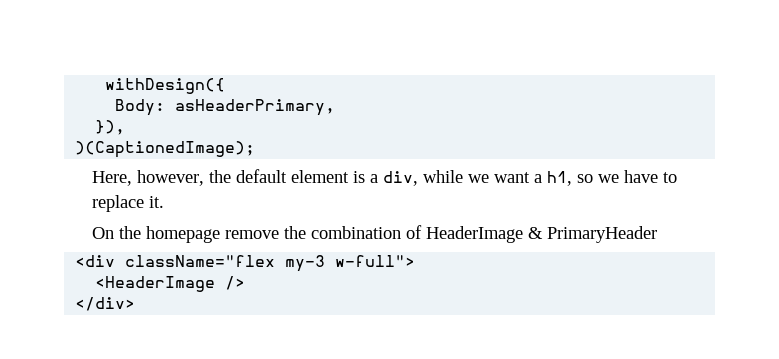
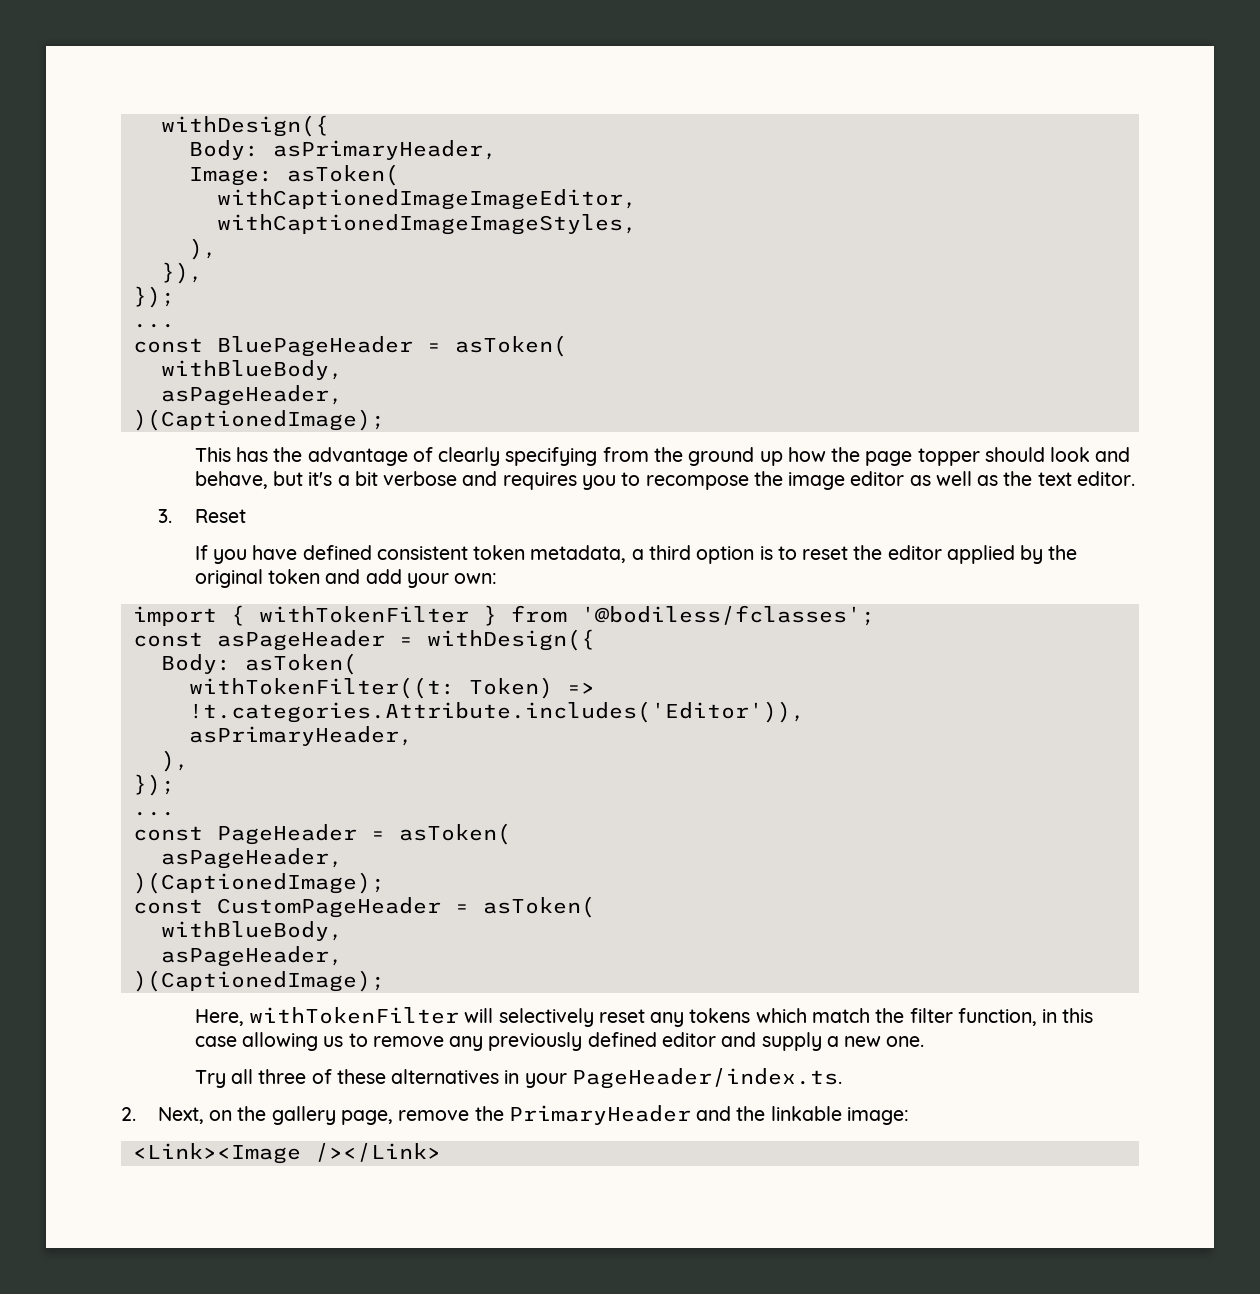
[105,78,226,94] [115,99,336,116] [95,120,126,135] [75,141,256,158] [92,169,678,186] [92,195,165,212] [92,225,658,243] [75,255,416,272] [95,276,246,292] [75,297,136,311] withDesign({ // Body: asHeaderPrimary, // }), // )(CaptionedImage); // Here, however, the default element is a div, while we want a h1, so we have to replace it. // On the homepage remove the combination of HeaderImage & PrimaryHeader // <div className="flex my-3 w-full"> // <HeaderImage /> // </div> -> [160,115,329,137] [188,140,497,160] [188,164,399,186] [216,189,637,210] [216,214,637,235] [188,238,217,260] [160,262,203,284] [132,286,175,308] [132,323,175,328] [132,335,567,357] [160,360,343,380] [160,385,343,406] [132,409,385,431] [194,447,1131,466] [194,471,1135,490] [157,509,246,523] [194,545,1078,564] [194,569,498,588] [132,605,875,626] [132,629,595,651] [160,653,357,675] [188,677,595,699] [188,701,805,723] [188,726,413,746] [160,750,189,772] [132,774,175,796] [132,811,175,816] [132,823,511,845] [160,848,343,869] [132,872,385,894] [132,896,595,918] [160,921,343,941] [160,946,343,967] [132,970,385,992] [194,1007,1094,1027] [194,1032,925,1051] [194,1068,843,1089] [121,1105,909,1125] [132,1143,441,1164] withDesign({ // Body: asPrimaryHeader, // Image: asToken( // withCaptionedImageImageEditor, // withCaptionedImageImageStyles, // ), // }), // }); // ... // const BluePageHeader = asToken( // withBlueBody, // asPageHeader, // )(CaptionedImage); // This has the advantage of clearly specifying from the ground up how the page topper should look and behave, but it's a bit verbose and requires you to recompose the image editor as well as the text editor. // 3. Reset // If you have defined consistent token metadata, a third option is to reset the editor applied by the original token and add your own: // import { withTokenFilter } from '@bodiless/fclasses'; // const asPageHeader = withDesign({ // Body: asToken( // withTokenFilter((t: Token) => !t.categories.Attribute.includes('Editor')), // asPrimaryHeader, // ), // }); // ... // const PageHeader = asToken( // asPageHeader, // )(CaptionedImage); // const CustomPageHeader = asToken( // withBlueBody, // asPageHeader, // )(CaptionedImage); // Here, withTokenFilter will selectively reset any tokens which match the filter function, in this case allowing us to remove any previously defined editor and supply a new one. // Try all three of these alternatives in your PageHeader/index.ts. // 2. Next, on the gallery page, remove the PrimaryHeader and the linkable image: // <Link><Image /></Link>

